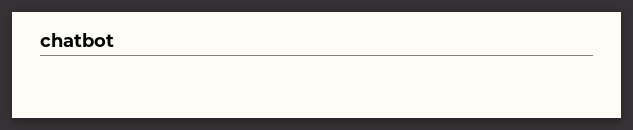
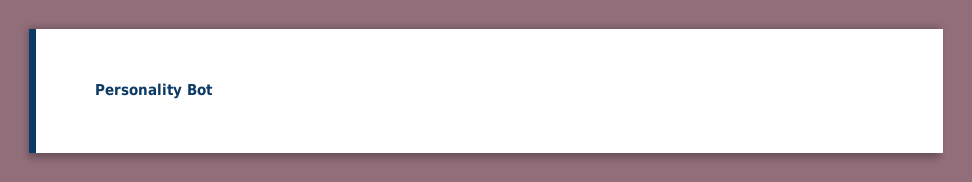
[40,33,114,47] chatbot -> [95,83,213,99] Personality Bot

